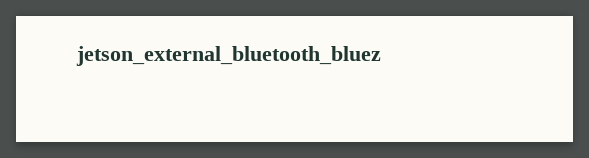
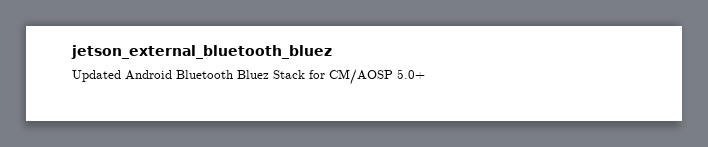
(381, 56) none -> [72,69,425,85] // Updated Android Bluetooth Bluez Stack for CM/AOSP 5.0+

